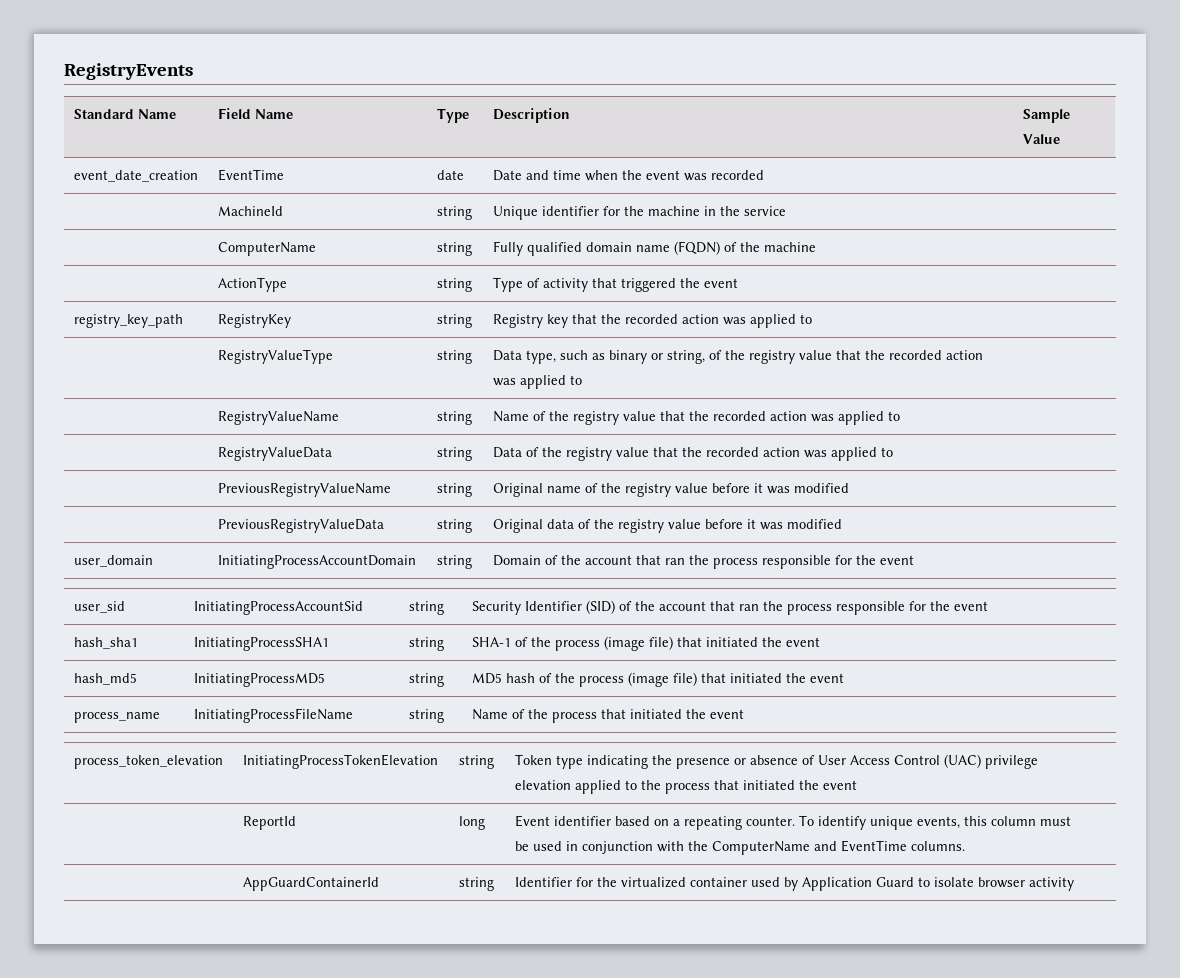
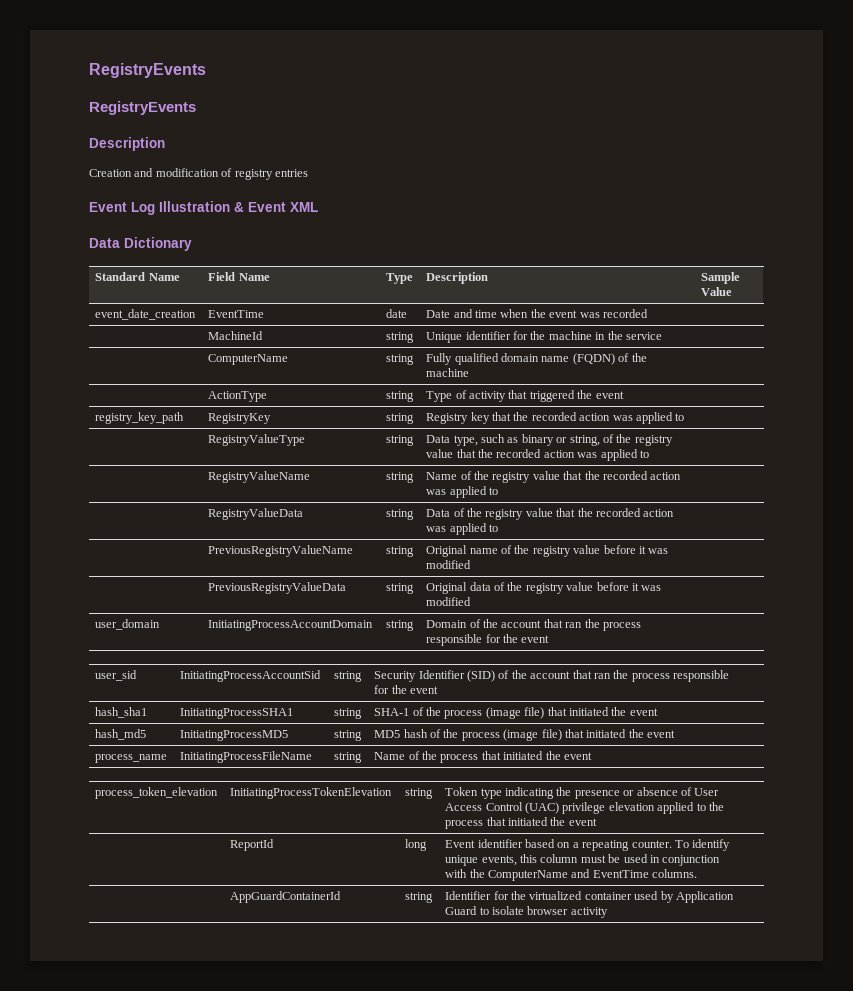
[64,63,193,80] RegistryEvents -> [89,63,206,78] [89,101,196,115] [89,137,165,151] [89,168,308,180] [89,201,318,215] [89,237,192,251] RegistryEvents // RegistryEvents // Description // Creation and modification of registry entries // Event Log Illustration & Event XML // Data Dictionary

